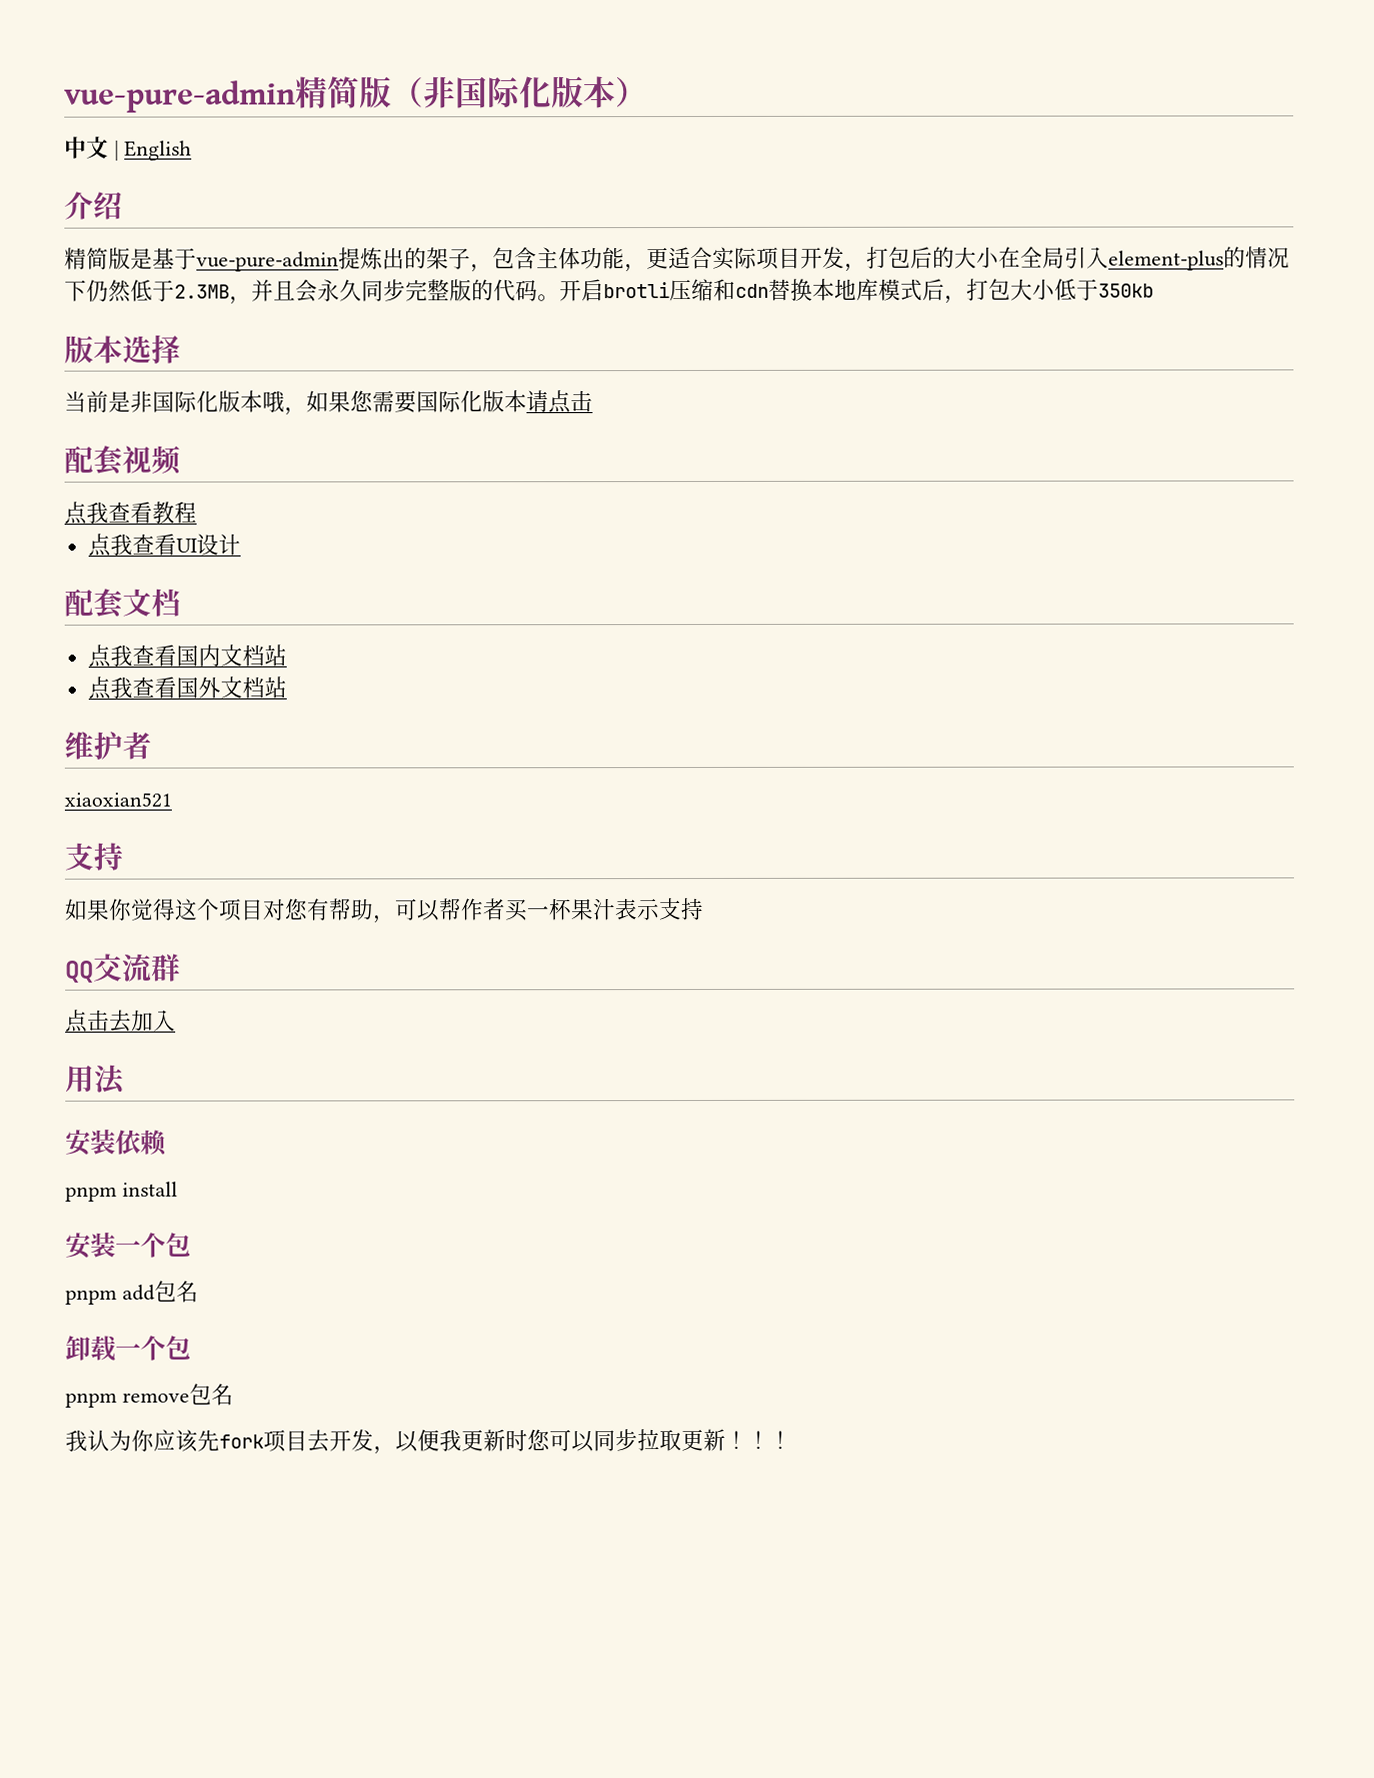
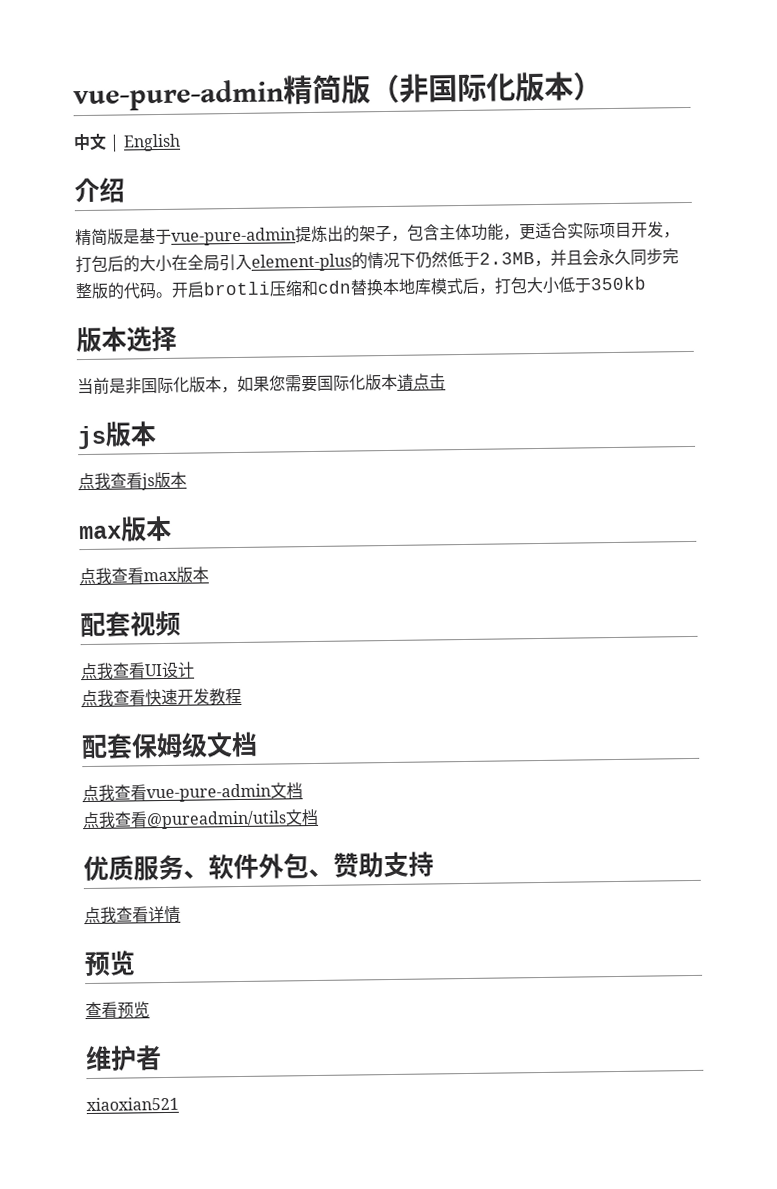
[262,390,285,413] 哦 -> (222, 384) none
(593, 401) none -> [77,421,157,450] [78,471,187,491] [79,515,172,542] [79,566,209,585] // js版本 // 点我查看js版本 // max版本 // 点我查看max版本
[152,501,197,524] [87,533,241,557] [64,588,181,619] [87,644,287,668] [87,676,287,700] [64,731,152,760] [64,792,172,808] [64,842,123,871] [65,897,704,924] [65,953,181,983] [65,1009,176,1033] [65,1064,126,1095] [65,1129,167,1156] [65,1181,178,1202] [65,1232,191,1259] [65,1280,199,1305] [65,1335,191,1362] [65,1383,234,1408] [65,1428,792,1455] 教程 // 点我查看UI设计 // 配套文档 // 点我查看国内文档站 // 点我查看国外文档站 // 维护者 // xiaoxian521 // 支持 // 如果你觉得这个项目对您有帮助，可以帮作者买一杯果汁表示支持 // QQ交流群 // 点击去加入 // 用法 // 安装依赖 // pnpm install // 安装一个包 // pnpm add包名 // 卸载一个包 // pnpm remove包名 // 我认为你应该先fork项目去开发，以便我更新时您可以同步拉取更新！！！ -> [144,661,195,679] [81,687,242,707] [81,731,258,760] [82,782,303,803] [82,808,319,830] [83,851,434,882] [84,905,181,924] [84,950,136,977] [85,1001,150,1019] [85,1045,162,1072] [86,1096,179,1112] UI设计 // 点我查看快速开发教程 // 配套保姆级文档 // 点我查看vue-pure-admin文档 // 点我查看@pureadmin/utils文档 // 优质服务、软件外包、赞助支持 // 点我查看详情 // 预览 // 查看预览 // 维护者 // xiaoxian521

